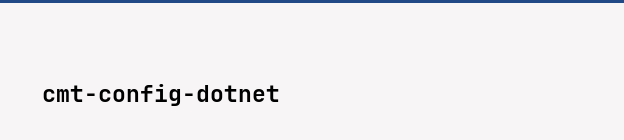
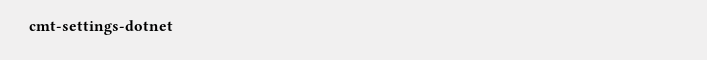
[42,84,280,106] cmt-config-dotnet -> [29,20,173,35] cmt-settings-dotnet

